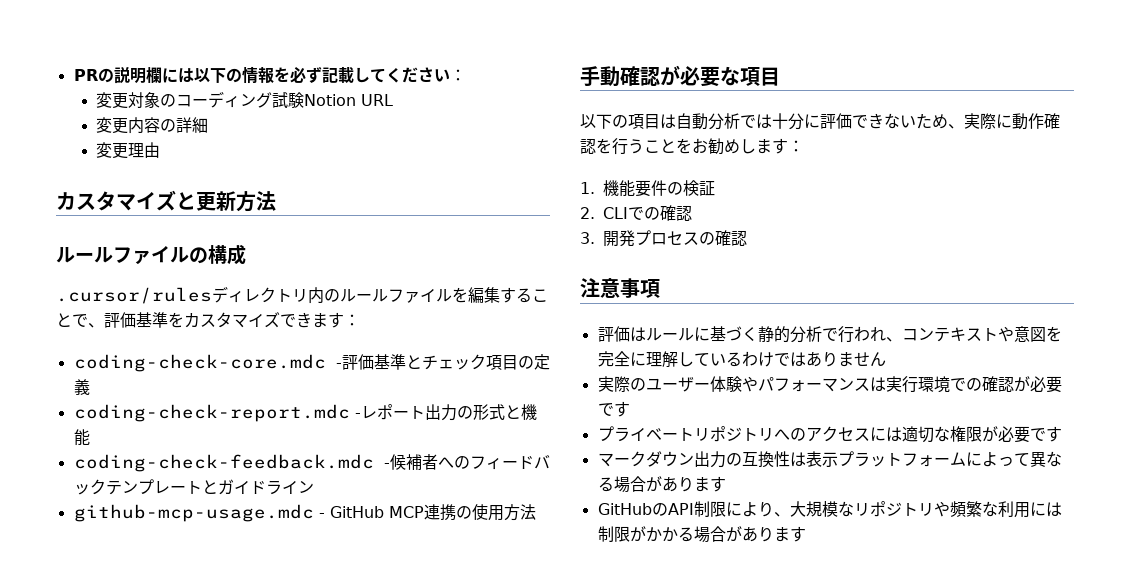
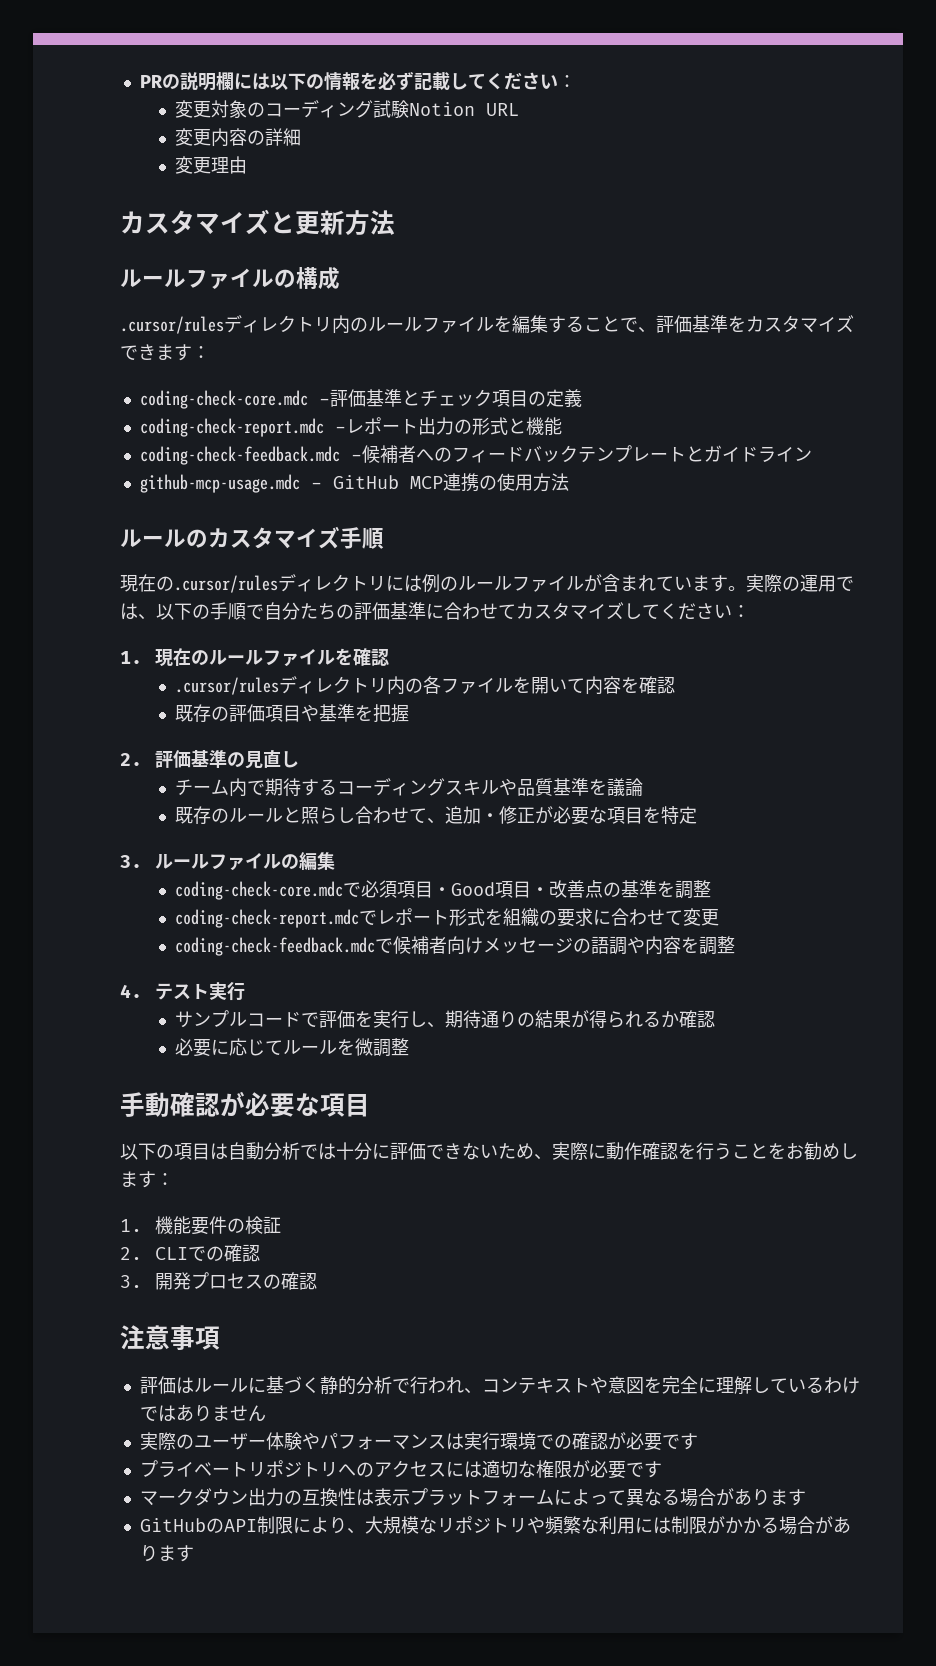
(536, 512) none -> [120,526,384,549] [120,574,854,593] [120,602,750,620] [120,648,389,667] [174,676,675,695] [174,704,409,723] [120,749,299,769] [174,778,643,797] [174,806,697,825] [120,852,335,871] [174,880,711,900] [174,908,719,928] [174,936,735,956] [120,982,245,1001] [174,1010,715,1029] [174,1038,409,1057] // ルールのカスタマイズ手順 // 現在の.cursor/rulesディレクトリには例のルールファイルが含まれています。実際の運用では、以下の手順で自分たちの評価基準に合わせてカスタマイズしてください： // 1.現在のルールファイルを確認 // .cursor/rulesディレクトリ内の各ファイルを開いて内容を確認 // 既存の評価項目や基準を把握 // 2.評価基準の見直し // チーム内で期待するコーディングスキルや品質基準を議論 // 既存のルールと照らし合わせて、追加・修正が必要な項目を特定 // 3.ルールファイルの編集 // coding-check-core.mdcで必須項目・Good項目・改善点の基準を調整 // coding-check-report.mdcでレポート形式を組織の要求に合わせて変更 // coding-check-feedback.mdcで候補者向けメッセージの語調や内容を調整 // 4.テスト実行 // サンプルコードで評価を実行し、期待通りの結果が得られるか確認 // 必要に応じてルールを微調整

